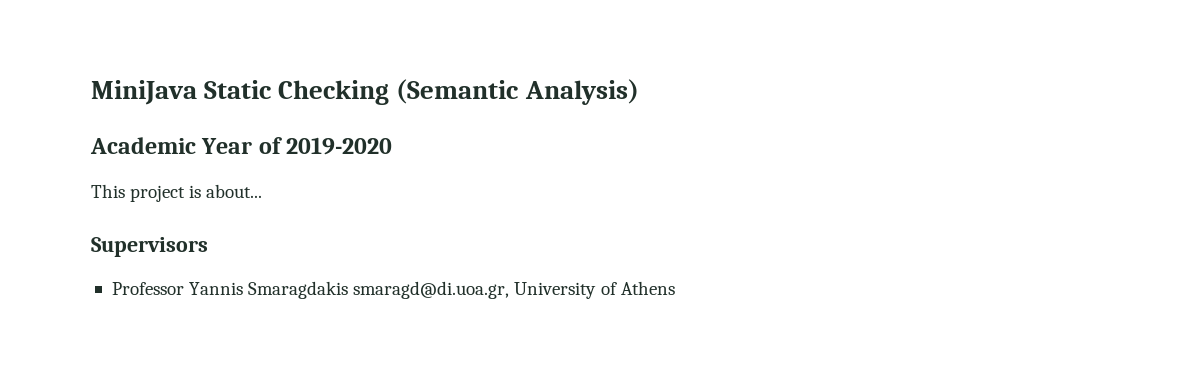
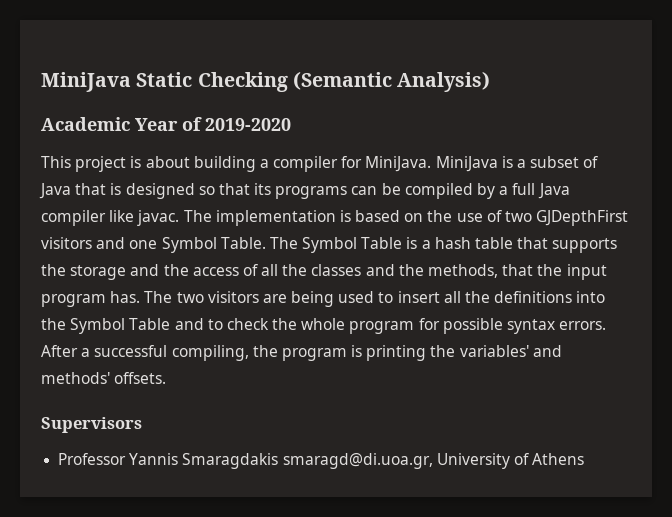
[206,184,263,198] about... -> [145,156,599,172] [39,183,570,199] [41,210,629,226] [41,237,618,253] [41,264,607,280] [41,291,606,307] [41,318,607,334] [41,345,562,361] [41,372,167,384] about building a compiler for MiniJava. MiniJava is a subset of Java that is designed so that its programs can be compiled by a full Java compiler like javac. The implementation is based on the use of two GJDepthFirst visitors and one Symbol Table. The Symbol Table is a hash table that supports the storage and the access of all the classes and the methods, that the input program has. The two visitors are being used to insert all the definitions into the Symbol Table and to check the whole program for possible syntax errors. After a successful compiling, the program is printing the variables' and methods' offsets.

